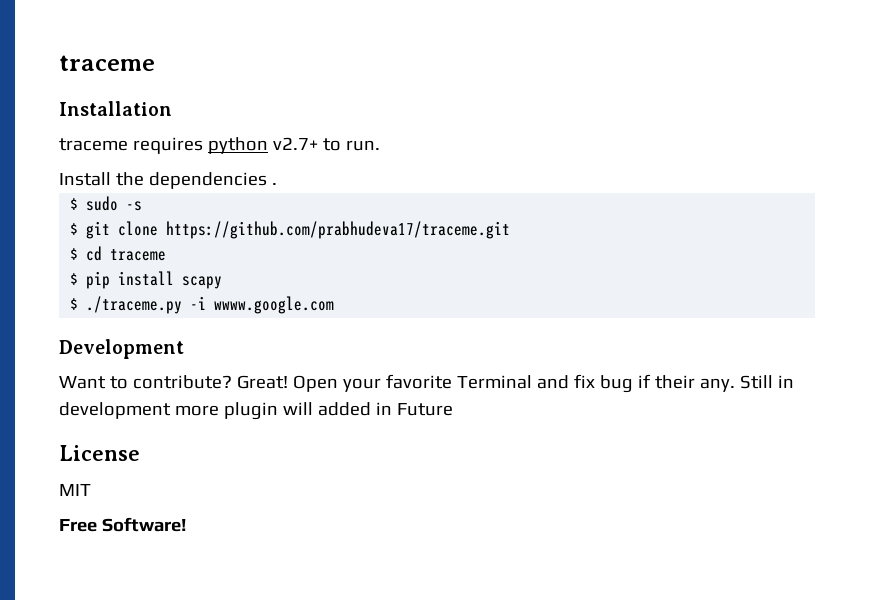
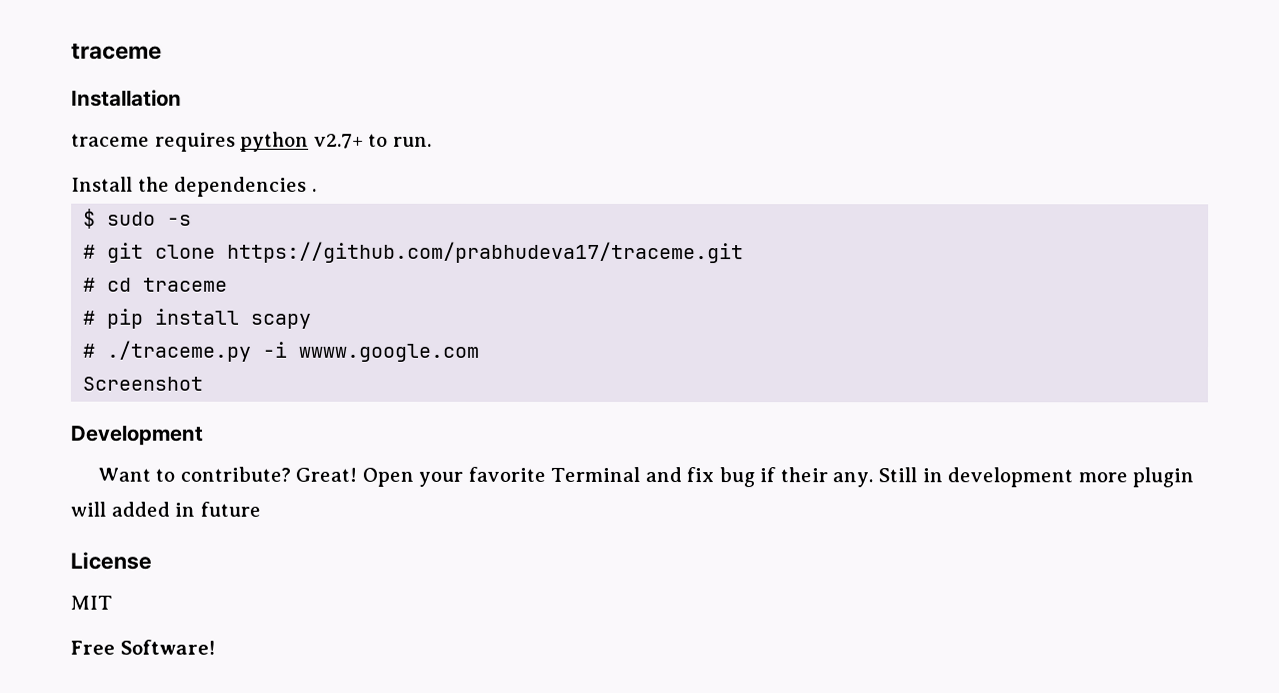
[70,223,79,235] $ -> [83,244,97,259] #
[70,248,79,260] $ -> [83,277,97,292] #
[70,273,79,285] $ -> [83,310,97,325] #
[70,298,79,310] $ -> [82,343,97,358] #
(335, 305) none -> [82,376,204,391] // Screenshot
[396,403,453,416] Future -> [199,501,261,517] future

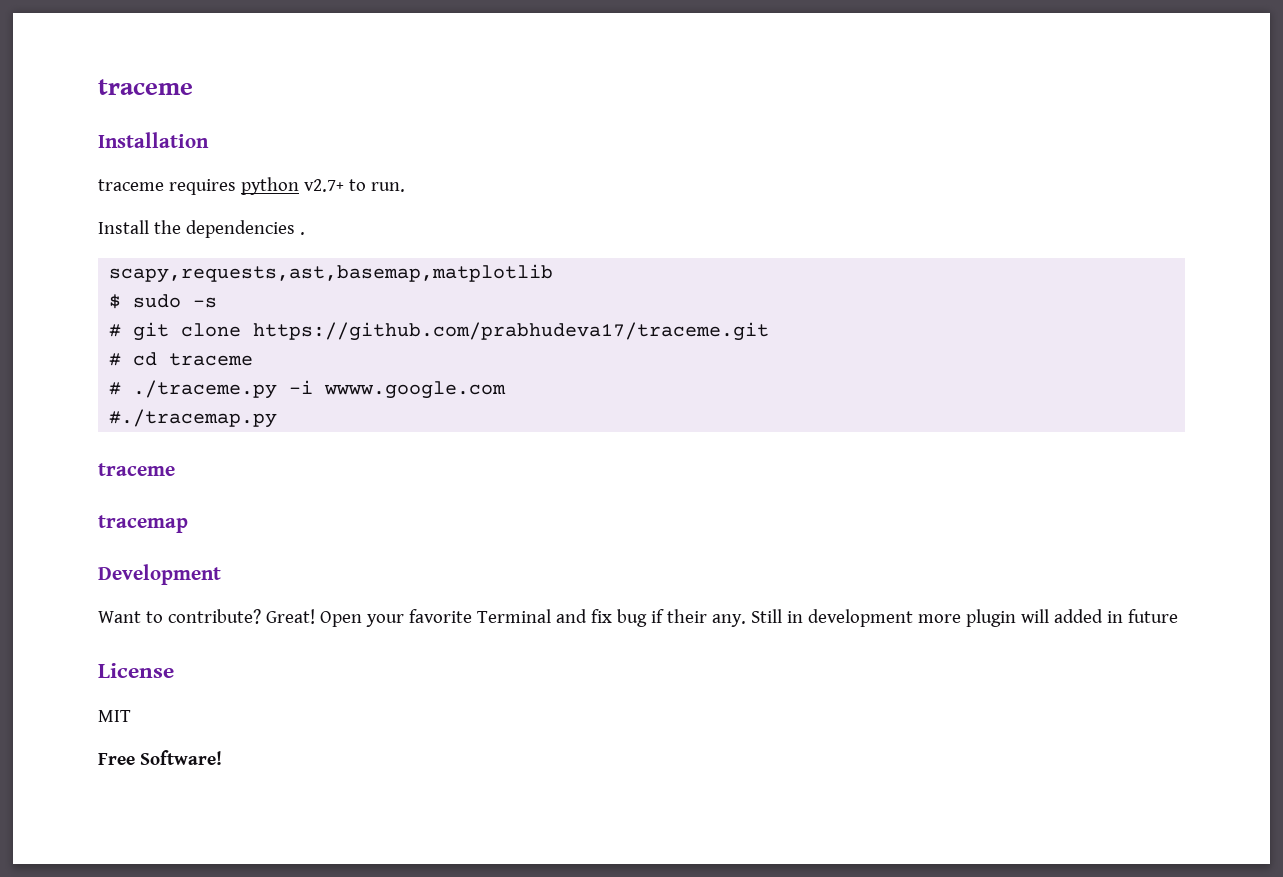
(317, 190) none -> [109,264,554,283] // scapy,requests,ast,basemap,matplotlib
[83,308,313,329] // # pip install scapy -> (254, 359) none
[82,376,204,391] Screenshot -> [109,409,278,428] [98,463,175,476] [98,515,188,533] #./tracemap.py // traceme // tracemap

